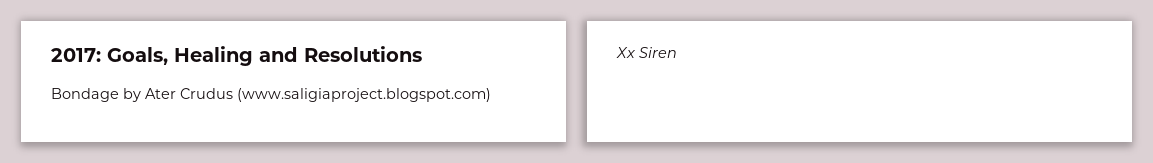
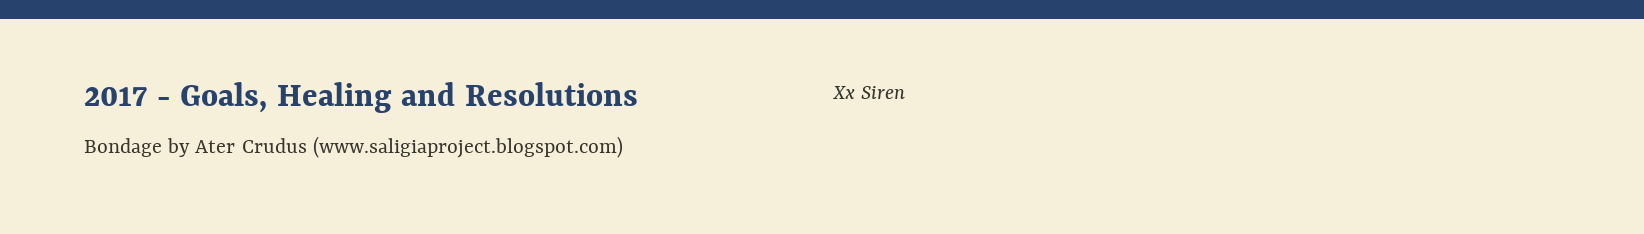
[51,48,101,62] 2017: -> [84,87,171,106] 2017 -

